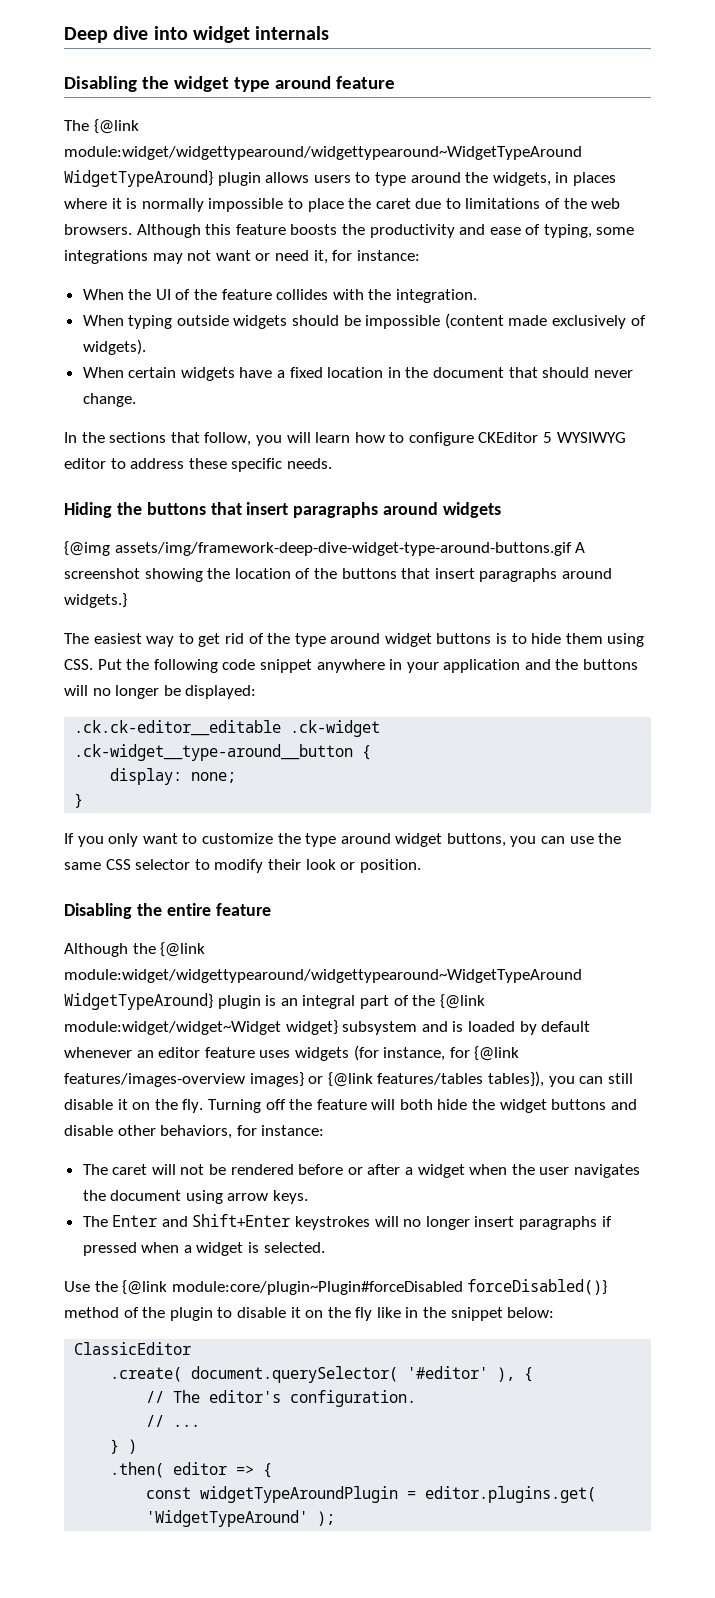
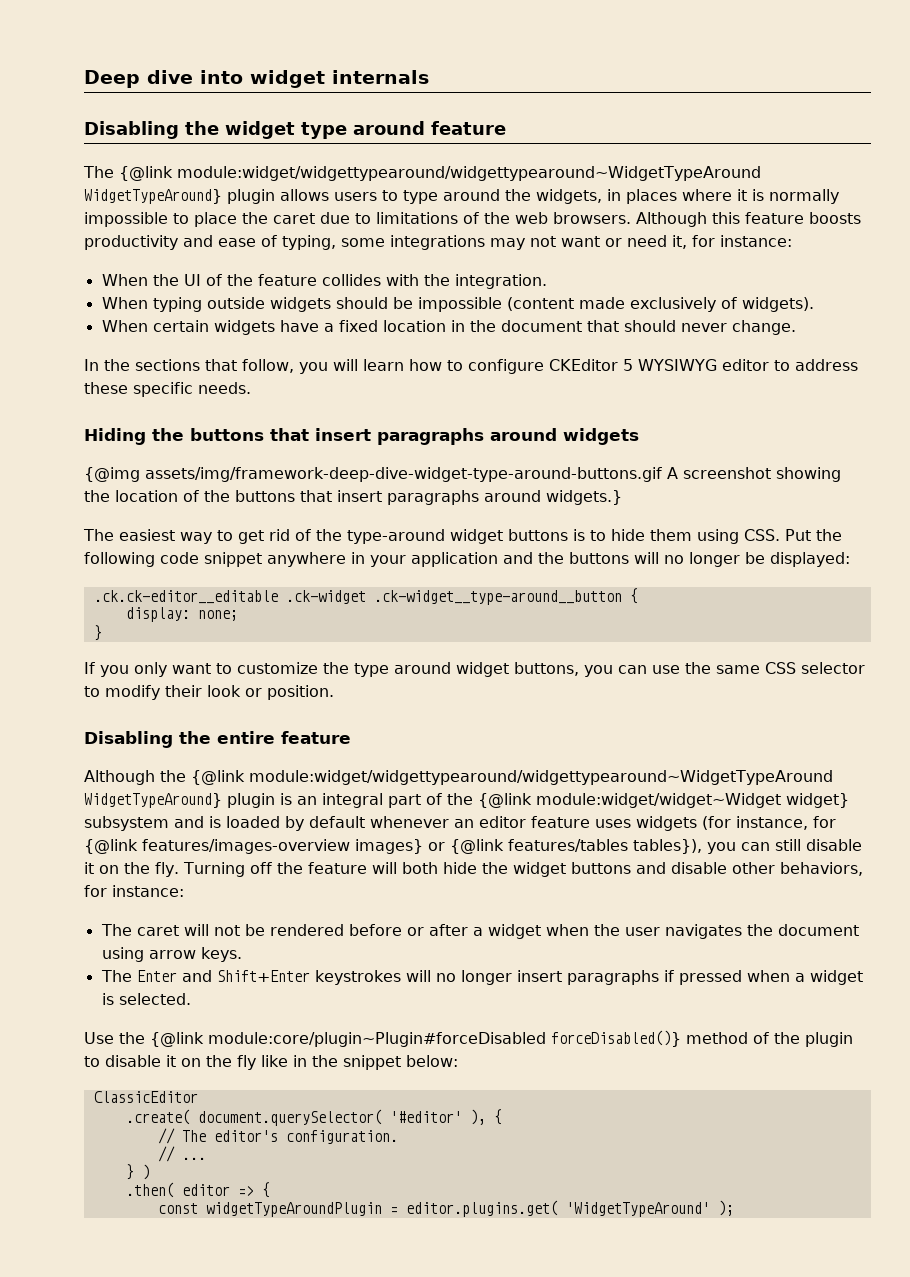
[341,224,365,235] the -> (861, 218) none
[294,633,381,647] type around -> [347,529,445,544] type-around

